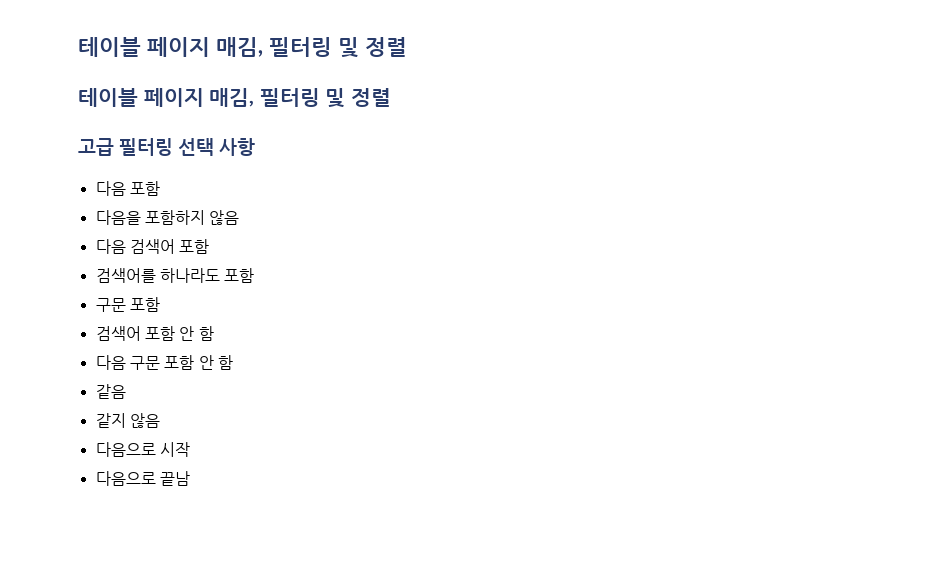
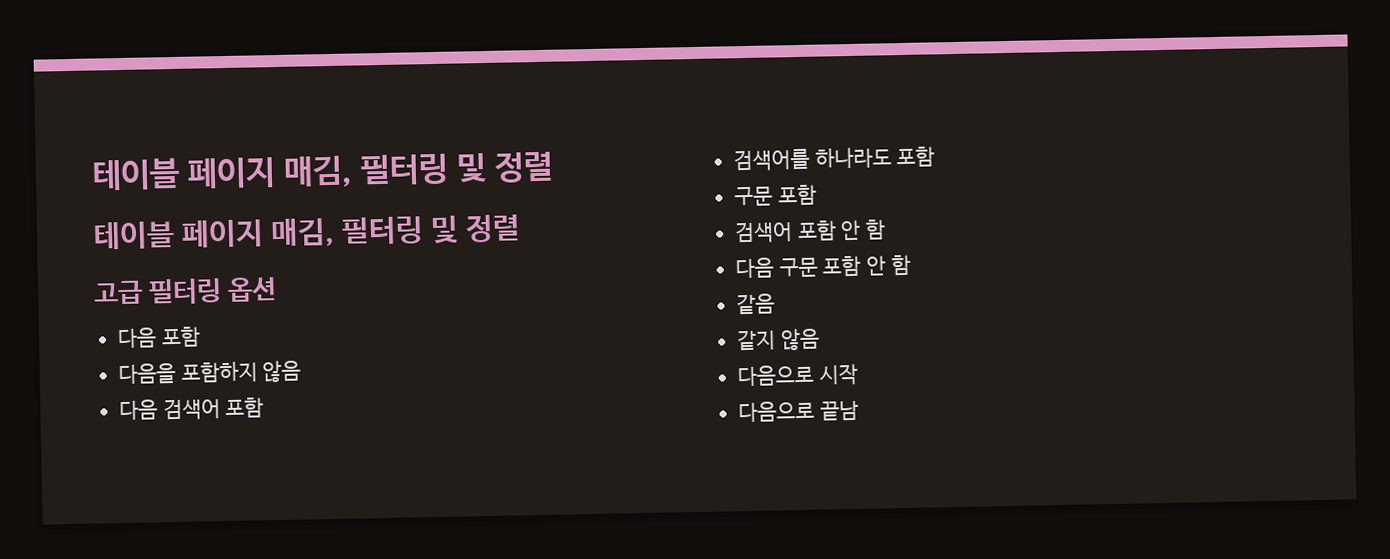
[178,138,256,156] 선택 사항 -> [227,277,278,302] 옵션

